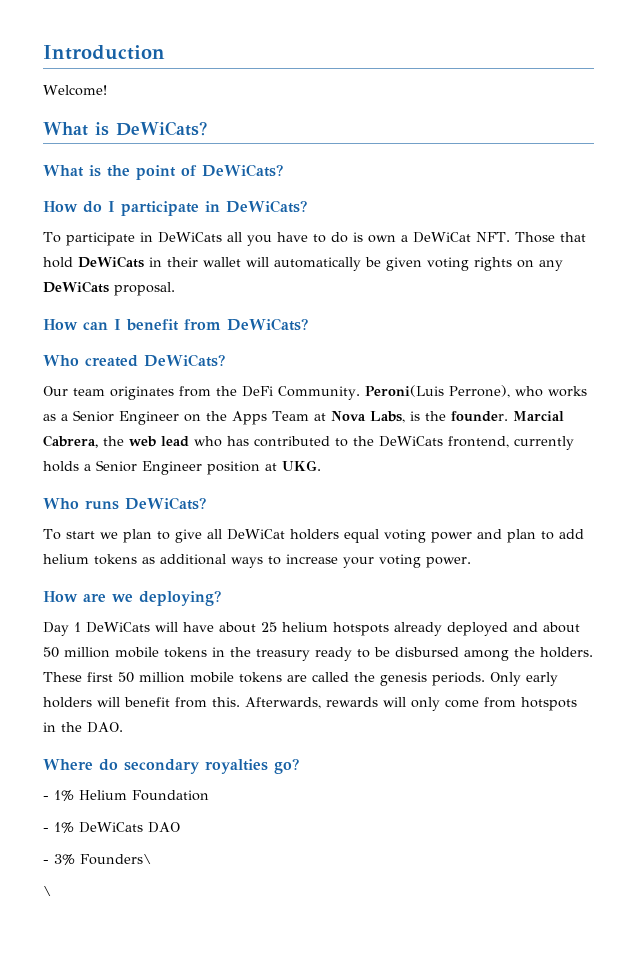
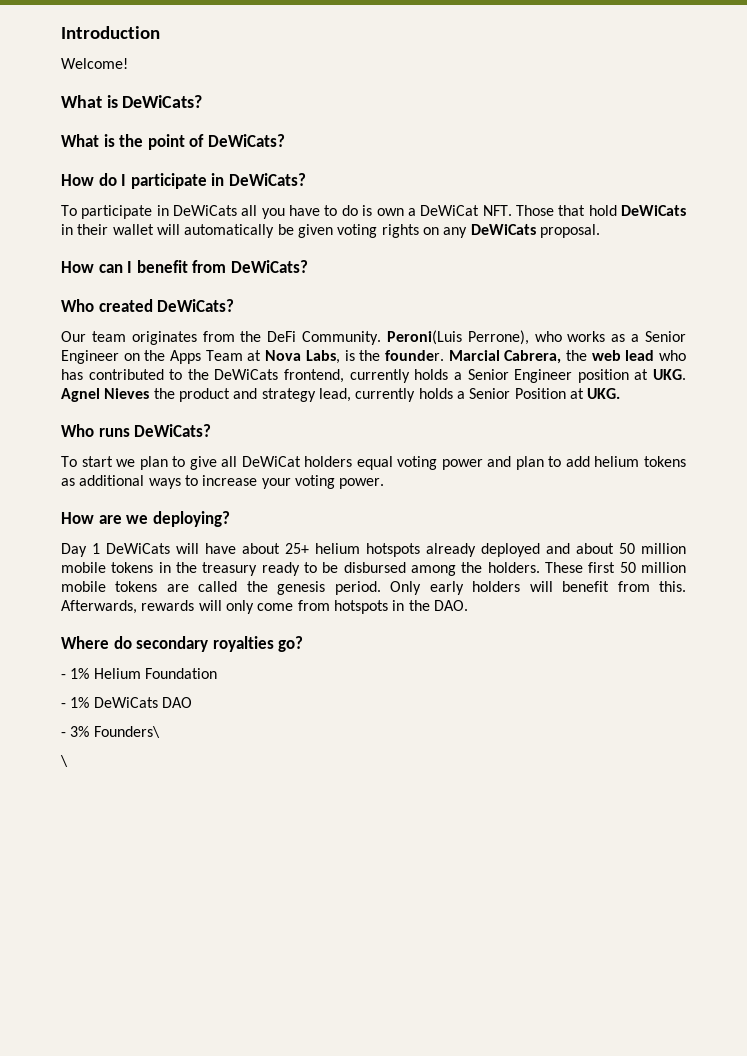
(321, 465) none -> [61,388,621,402] Agnel Nieves the product and strategy lead, currently holds a Senior Position at UKG.
[261,622,277,632] 25 -> [285,543,309,554] 25+
[432,672,485,686] periods. -> [334,581,381,595] period.

